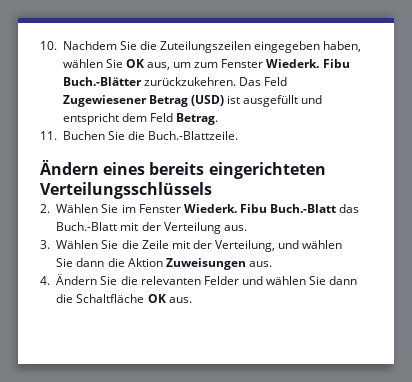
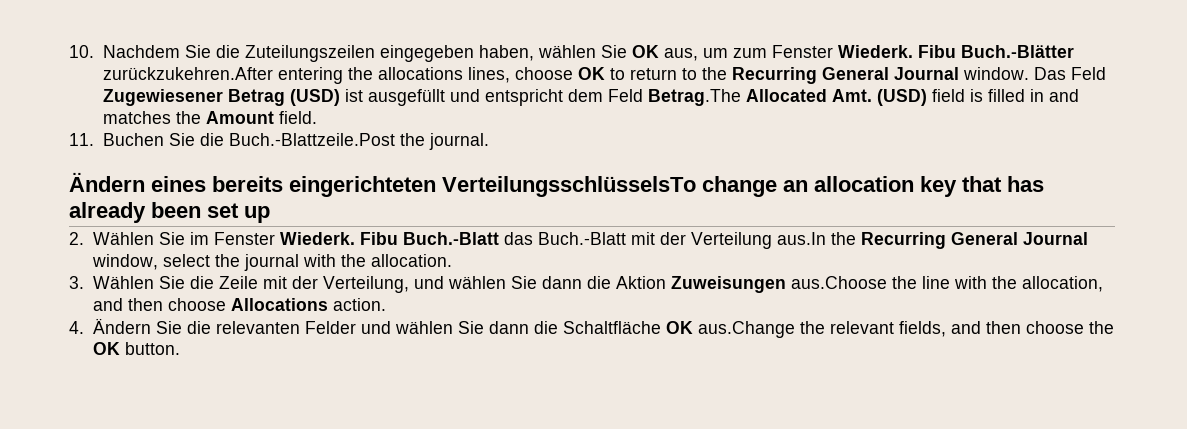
[143,77,236,86] zurückzukehren. -> [102,67,1029,84] zurückzukehren.After entering the allocations lines, choose OK to return to the Recurring General Journal window.
[176,113,219,125] Betrag. -> [647,89,1079,106] [102,111,317,124] Betrag.The Allocated Amt. (USD) field is filled in and matches the Amount field.
[148,131,239,140] Buch.-Blattzeile. -> [228,133,489,150] Buch.-Blattzeile.Post the journal.
[40,182,212,199] Verteilungsschlüssels -> [442,176,1044,197] [69,202,270,223] VerteilungsschlüsselsTo change an allocation key that has already been set up
[223,225,247,231] aus. -> [776,232,1088,249] [91,254,452,271] aus.In the Recurring General Journal window, select the journal with the allocation.
[248,261,272,267] aus. -> [790,276,1103,292] [92,298,386,311] aus.Choose the line with the allocation, and then choose Allocations action.
[168,297,192,303] aus. -> [697,321,1114,338] [92,342,180,355] aus.Change the relevant fields, and then choose the OK button.

